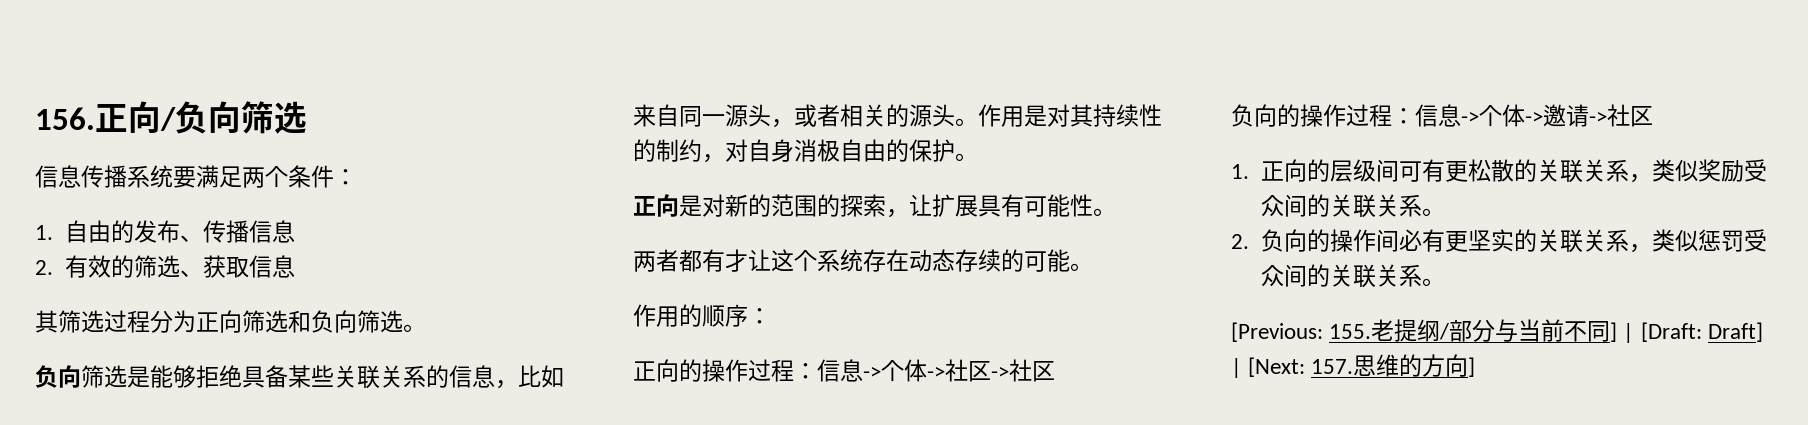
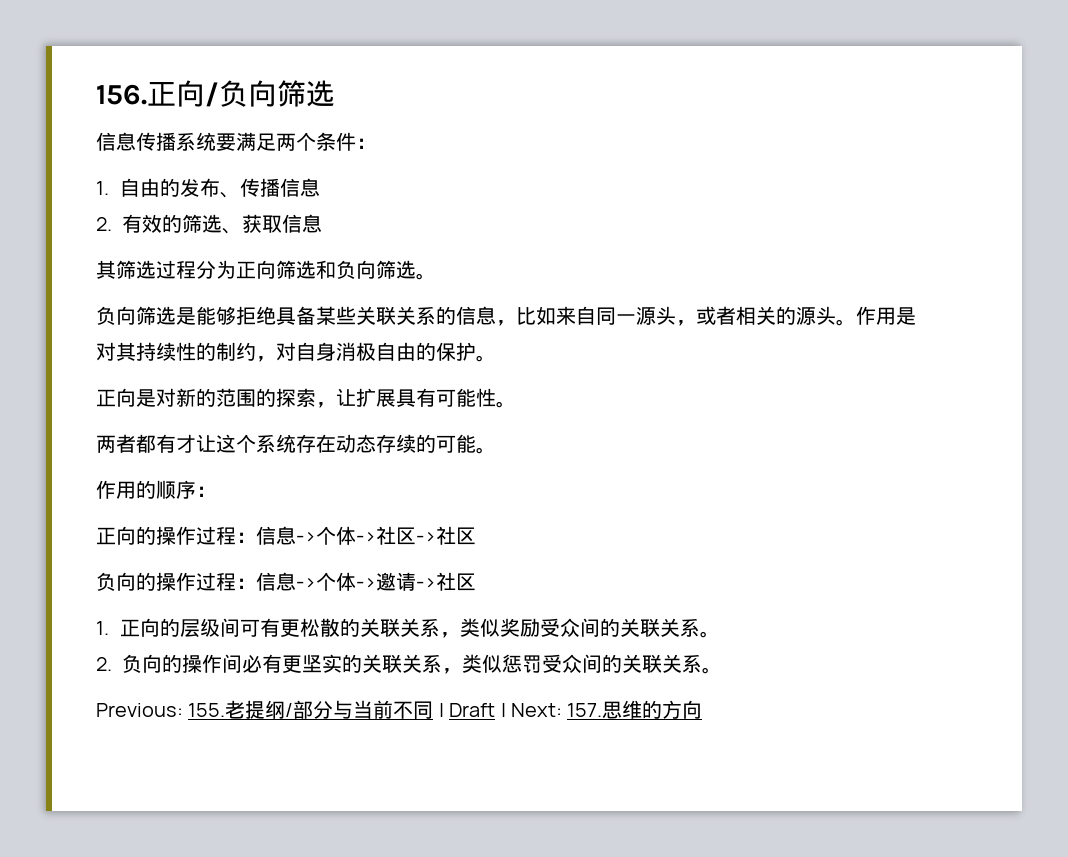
[1231,322,1323,342] [Previous: -> [96,703,183,717] Previous:
[1610,322,1763,343] [1231,357,1306,378] ] | [Draft: Draft] | [Next: -> [438,703,562,717] | Draft | Next:
[1468,357,1476,377] ] -> (703, 709) none

